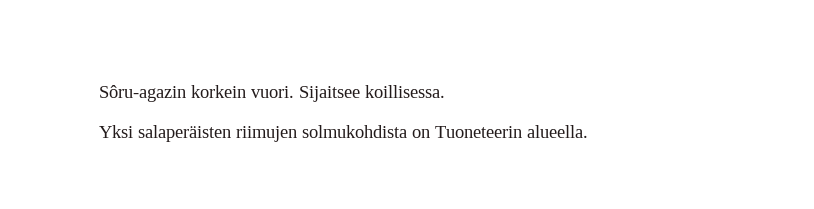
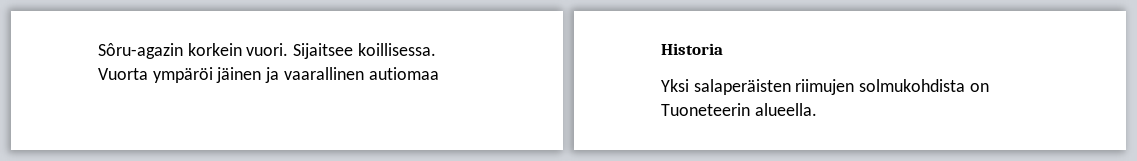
(445, 91) none -> [98,67,439,83] [661,43,723,55] Vuorta ympäröi jäinen ja vaarallinen autiomaa // Historia

